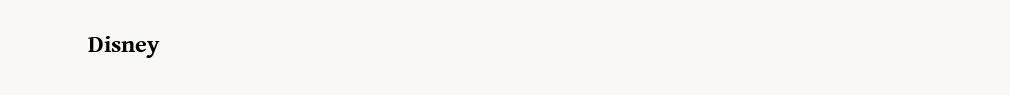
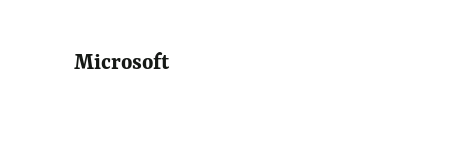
[88,36,160,58] Disney -> [74,52,170,69] Microsoft

